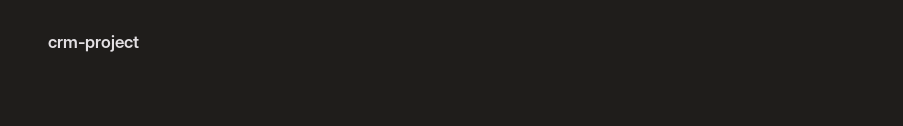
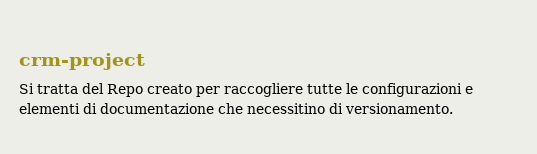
(139, 43) none -> [19,83,473,97] [19,103,453,114] // Si tratta del Repo creato per raccogliere tutte le configurazioni e elementi di documentazione che necessitino di versionamento.

